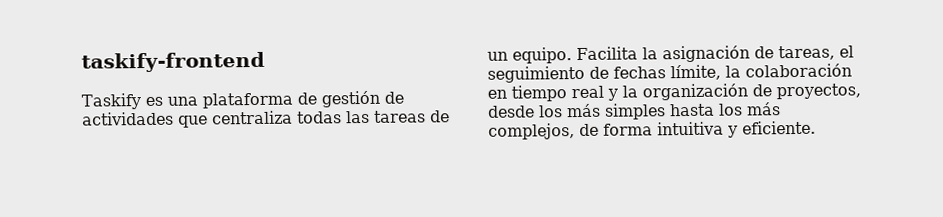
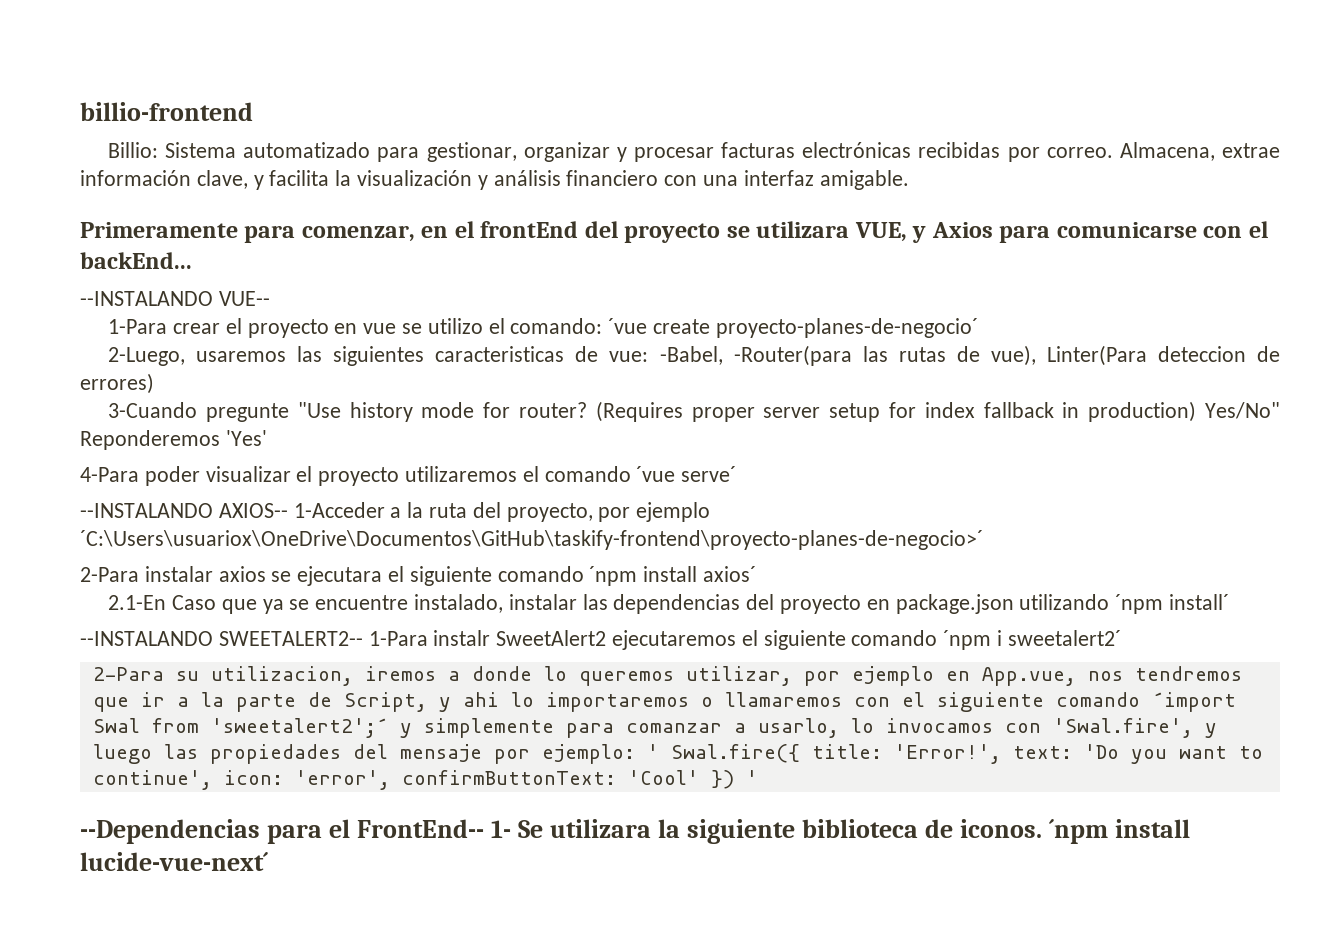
[81,51,265,73] [81,90,404,110] [82,110,450,128] [487,45,854,64] [487,63,852,83] [487,83,861,102] [487,102,781,120] [488,120,816,140] taskify-frontend // Taskify es una plataforma de gestión de actividades que centraliza todas las tareas de un equipo. Facilita la asignación de tareas, el seguimiento de fechas límite, la colaboración en tiempo real y la organización de proyectos, desde los más simples hasta los más complejos, de forma intuitiva y eficiente. -> [80,102,253,121] [108,142,1280,162] [80,170,909,190] [80,221,1268,243] [80,252,192,269] [80,291,270,306] [108,318,978,338] [108,345,1281,366] [80,373,154,394] [108,401,1280,422] [80,430,267,450] [80,466,737,486] [80,502,711,522] [80,530,983,550] [80,566,757,586] [108,594,1229,614] [80,630,1121,650] [92,666,1242,686] [92,692,1236,712] [92,718,1217,738] [92,744,1263,764] [92,770,758,790] [80,819,1191,844] [80,852,268,871] billio-frontend // Billio: Sistema automatizado para gestionar, organizar y procesar facturas electrónicas recibidas por correo. Almacena, extrae información clave, y facilita la visualización y análisis financiero con una interfaz amigable. // Primeramente para comenzar, en el frontEnd del proyecto se utilizara VUE, y Axios para comunicarse con el backEnd... // --INSTALANDO VUE-- // 1-Para crear el proyecto en vue se utilizo el comando: ´vue create proyecto-planes-de-negocio´ // 2-Luego, usaremos las siguientes caracteristicas de vue: -Babel, -Router(para las rutas de vue), Linter(Para deteccion de errores) // 3-Cuando pregunte "Use history mode for router? (Requires proper server setup for index fallback in production) Yes/No" Reponderemos 'Yes' // 4-Para poder visualizar el proyecto utilizaremos el comando ´vue serve´ // --INSTALANDO AXIOS-- 1-Acceder a la ruta del proyecto, por ejemplo ´C:\Users\usuariox\OneDrive\Documentos\GitHub\taskify-frontend\proyecto-planes-de-negocio>´ // 2-Para instalar axios se ejecutara el siguiente comando ´npm install axios´ // 2.1-En Caso que ya se encuentre instalado, instalar las dependencias del proyecto en package.json utilizando ´npm install´ // --INSTALANDO SWEETALERT2-- 1-Para instalr SweetAlert2 ejecutaremos el siguiente comando ´npm i sweetalert2´ // 2-Para su utilizacion, iremos a donde lo queremos utilizar, por ejemplo en App.vue, nos tendremos que ir a la parte de Script, y ahi lo importaremos o llamaremos con el siguiente comando ´import Swal from 'sweetalert2';´ y simplemente para comanzar a usarlo, lo invocamos con 'Swal.fire', y luego las propiedades del mensaje por ejemplo: ' Swal.fire({ title: 'Error!', text: 'Do you want to continue', icon: 'error', confirmButtonText: 'Cool' }) ' // --Dependencias para el FrontEnd-- 1- Se utilizara la siguiente biblioteca de iconos. ´npm install lucide-vue-next´

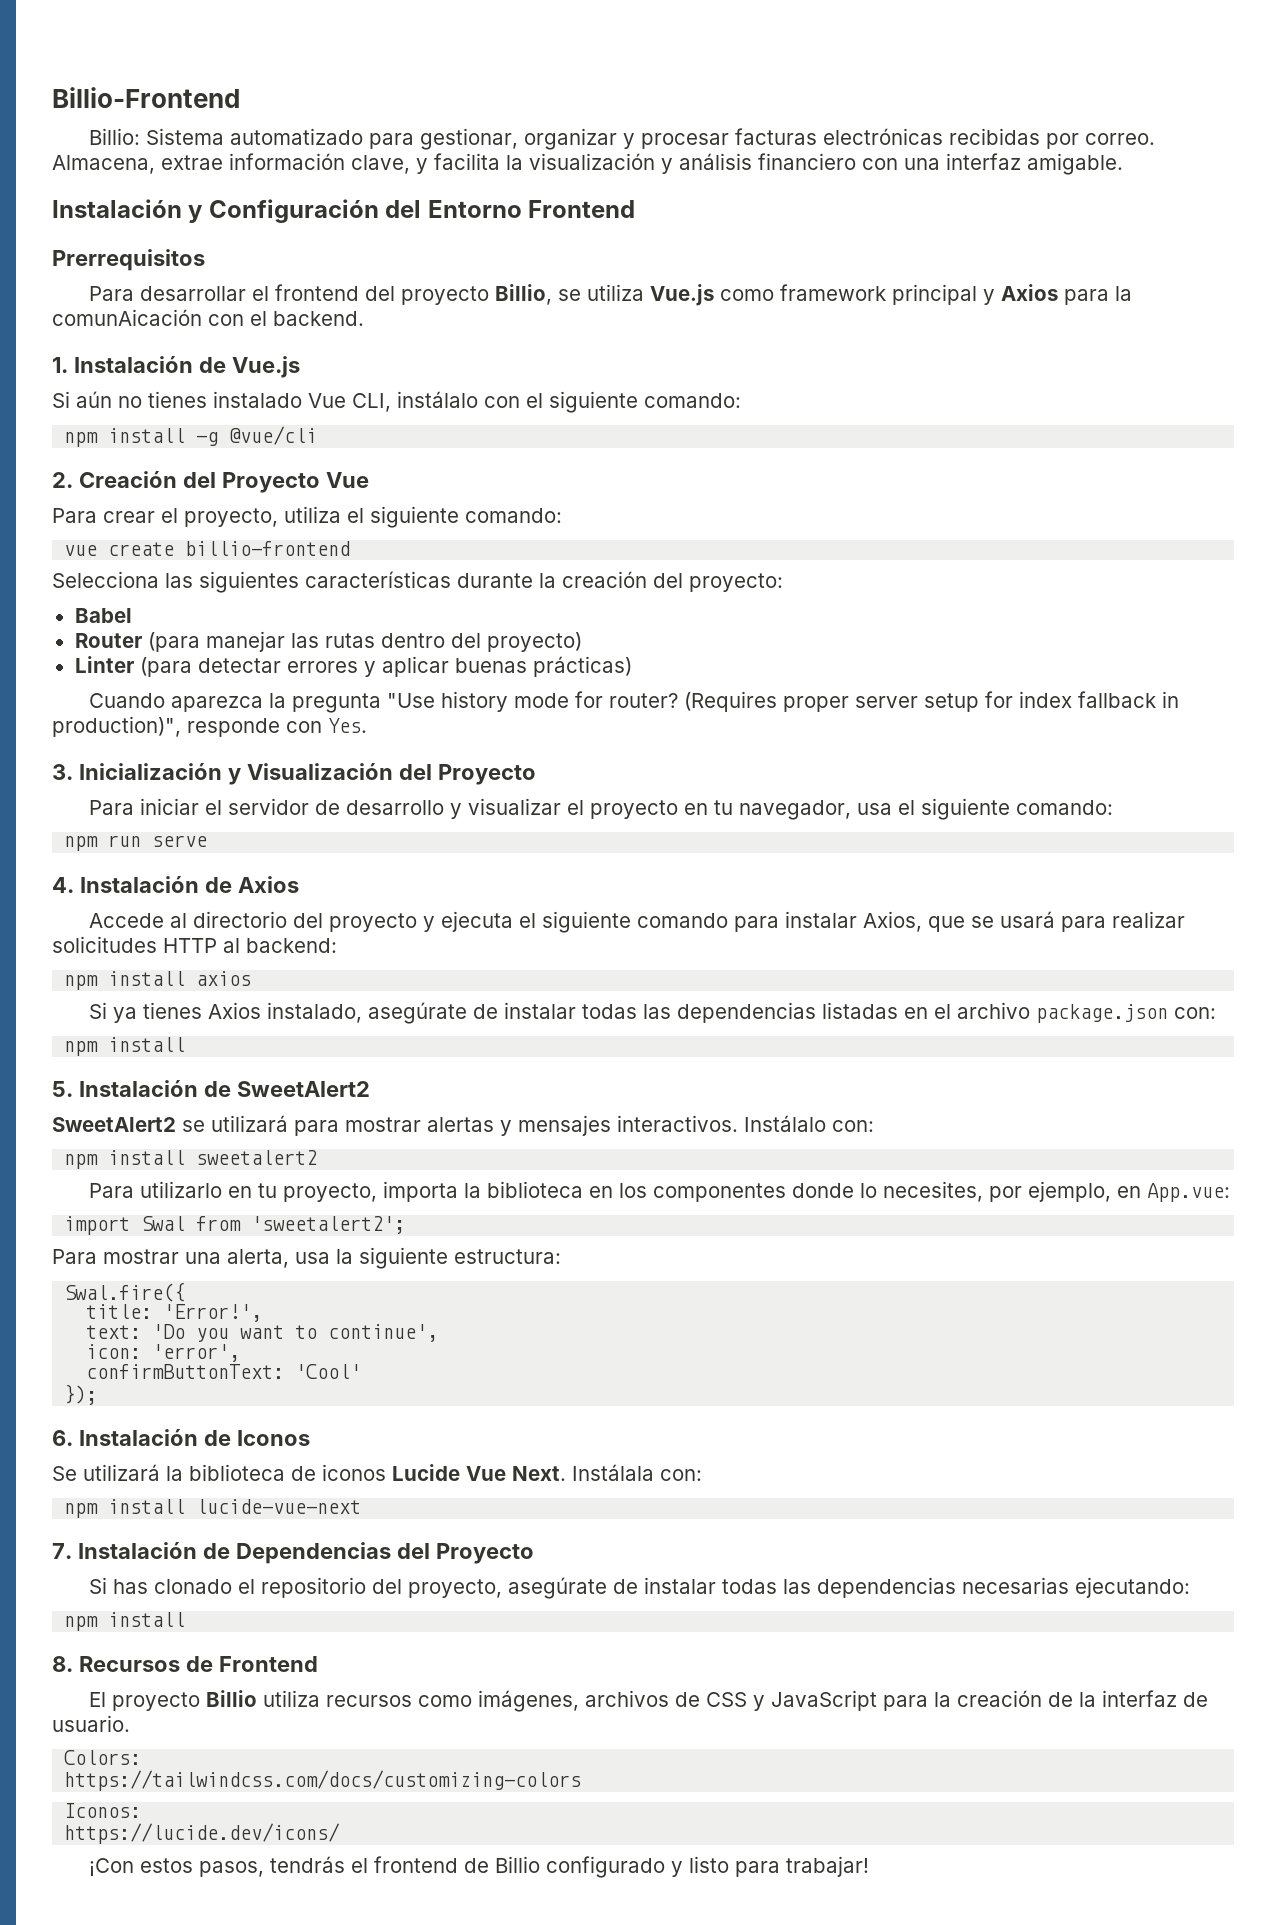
[80,102,253,121] billio-frontend -> [52,87,240,108] Billio-Frontend
[80,221,1268,243] [80,252,192,269] [80,291,270,306] [108,318,978,338] [108,345,1281,366] [80,373,154,394] [108,402,289,422] Primeramente para comenzar, en el frontEnd del proyecto se utilizara VUE, y Axios para comunicarse con el backEnd... // --INSTALANDO VUE-- // 1-Para crear el proyecto en vue se utilizo el comando: ´vue create proyecto-planes-de-negocio´ // 2-Luego, usaremos las siguientes caracteristicas de vue: -Babel, -Router(para las rutas de vue), Linter(Para deteccion de errores) // 3-Cuando pregunte -> [52,199,636,223] [52,249,205,271] [88,284,1132,306] [52,309,364,326] [52,356,300,378] [52,391,741,413] [64,426,318,447] [52,471,369,493] [52,506,562,528] [64,541,351,556] [52,571,783,593] [74,608,132,623] [74,631,582,652] [74,656,632,677] [88,693,381,713] Instalación y Configuración del Entorno Frontend // Prerrequisitos // Para desarrollar el frontend del proyecto Billio, se utiliza Vue.js como framework principal y Axios para la comunAicación con el backend. // 1. Instalación de Vue.js // Si aún no tienes instalado Vue CLI, instálalo con el siguiente comando: // npm install -g @vue/cli // 2. Creación del Proyecto Vue // Para crear el proyecto, utiliza el siguiente comando: // vue create billio-frontend // Selecciona las siguientes características durante la creación del proyecto: // Babel // Router (para manejar las rutas dentro del proyecto) // Linter (para detectar errores y aplicar buenas prácticas) // Cuando aparezca la pregunta
[1088,401,1280,422] [80,430,267,450] [80,466,737,486] [80,502,711,522] [80,530,983,550] [80,566,757,586] [108,594,1229,614] [80,630,1121,650] [92,666,1242,686] [92,692,1236,712] [92,718,1217,738] [92,744,659,764] production) Yes/No" Reponderemos 'Yes' // 4-Para poder visualizar el proyecto utilizaremos el comando ´vue serve´ // --INSTALANDO AXIOS-- 1-Acceder a la ruta del proyecto, por ejemplo ´C:\Users\usuariox\OneDrive\Documentos\GitHub\taskify-frontend\proyecto-planes-de-negocio>´ // 2-Para instalar axios se ejecutara el siguiente comando ´npm install axios´ // 2.1-En Caso que ya se encuentre instalado, instalar las dependencias del proyecto en package.json utilizando ´npm install´ // --INSTALANDO SWEETALERT2-- 1-Para instalr SweetAlert2 ejecutaremos el siguiente comando ´npm i sweetalert2´ // 2-Para su utilizacion, iremos a donde lo queremos utilizar, por ejemplo en App.vue, nos tendremos que ir a la parte de Script, y ahi lo importaremos o llamaremos con el siguiente comando ´import Swal from 'sweetalert2';´ y simplemente para comanzar a usarlo, lo invocamos con 'Swal.fire', y luego las propiedades del mensaje por ejemplo: ' -> [52,716,367,737] [52,763,536,785] [88,798,1113,820] [64,835,208,851] [52,876,299,893] [88,911,1185,933] [52,936,337,953] [64,971,252,990] [88,1002,1216,1024] [64,1037,186,1056] [52,1080,370,1097] [52,1115,874,1136] [64,1150,318,1169] [88,1181,1230,1202] [64,1216,406,1235] [52,1247,561,1269] production)", responde con Yes. // 3. Inicialización y Visualización del Proyecto // Para iniciar el servidor de desarrollo y visualizar el proyecto en tu navegador, usa el siguiente comando: // npm run serve // 4. Instalación de Axios // Accede al directorio del proyecto y ejecuta el siguiente comando para instalar Axios, que se usará para realizar solicitudes HTTP al backend: // npm install axios // Si ya tienes Axios instalado, asegúrate de instalar todas las dependencias listadas en el archivo package.json con: // npm install // 5. Instalación de SweetAlert2 // SweetAlert2 se utilizará para mostrar alertas y mensajes interactivos. Instálalo con: // npm install sweetalert2 // Para utilizarlo en tu proyecto, importa la biblioteca en los componentes donde lo necesites, por ejemplo, en App.vue: // import Swal from 'sweetalert2'; // Para mostrar una alerta, usa la siguiente estructura: //
(800, 753) none -> (186, 1292) //
(1001, 754) none -> (263, 1313) //
(212, 780) none -> (439, 1333) //
(390, 780) none -> (241, 1353) //
[710,770,758,789] [80,819,1191,844] [80,852,268,871] }) ' // --Dependencias para el FrontEnd-- 1- Se utilizara la siguiente biblioteca de iconos. ´npm install lucide-vue-next´ -> [64,1384,98,1405] [52,1429,310,1446] [52,1464,702,1481] [64,1499,362,1518] [52,1542,534,1564] [88,1577,1190,1599] [64,1612,186,1631] [52,1656,318,1672] [88,1690,1208,1712] [52,1715,130,1732] [64,1750,142,1765] [64,1770,582,1791] [64,1803,142,1818] [64,1823,341,1844] [88,1856,869,1878] // }); // 6. Instalación de Iconos // Se utilizará la biblioteca de iconos Lucide Vue Next. Instálala con: // npm install lucide-vue-next // 7. Instalación de Dependencias del Proyecto // Si has clonado el repositorio del proyecto, asegúrate de instalar todas las dependencias necesarias ejecutando: // npm install // 8. Recursos de Frontend // El proyecto Billio utiliza recursos como imágenes, archivos de CSS y JavaScript para la creación de la interfaz de usuario. // Colors: // https://tailwindcss.com/docs/customizing-colors // Iconos: // https://lucide.dev/icons/ // ¡Con estos pasos, tendrás el frontend de Billio configurado y listo para trabajar!

